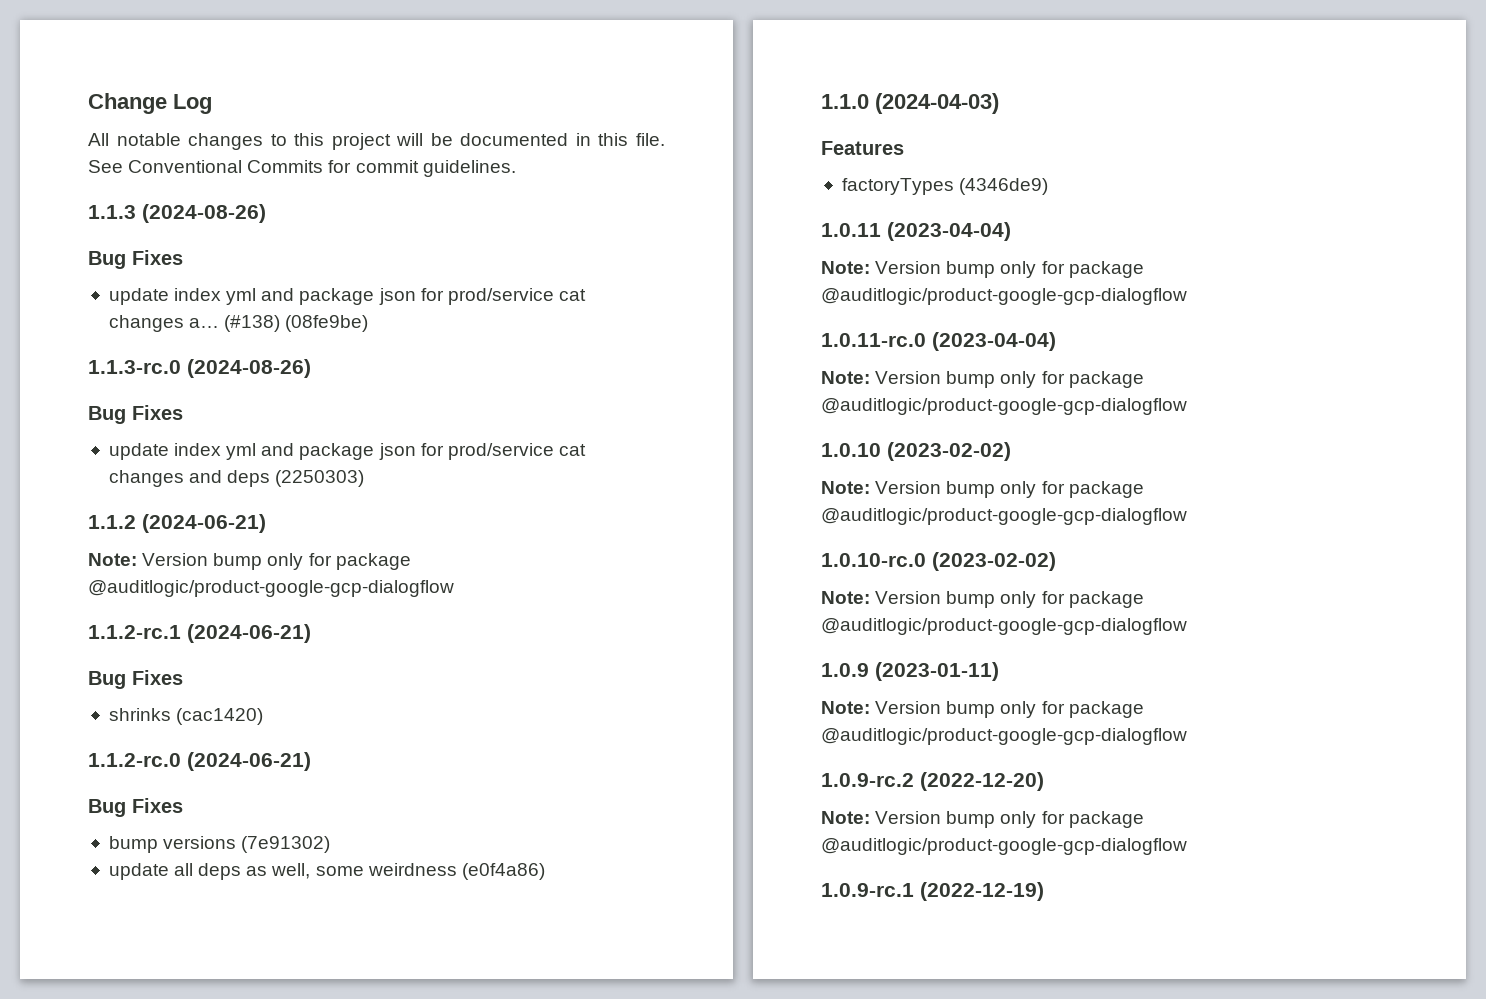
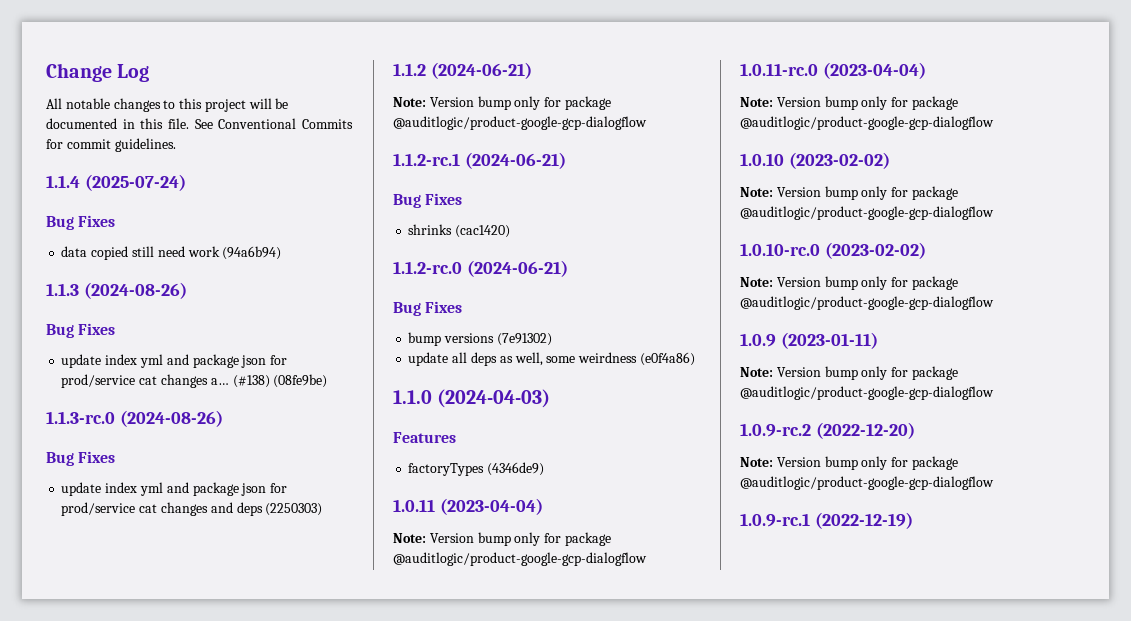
(516, 168) none -> [46,174,186,191] [46,215,116,230] [61,246,282,260] // 1.1.4 (2025-07-24) // Bug Fixes // data copied still need work (94a6b94)

